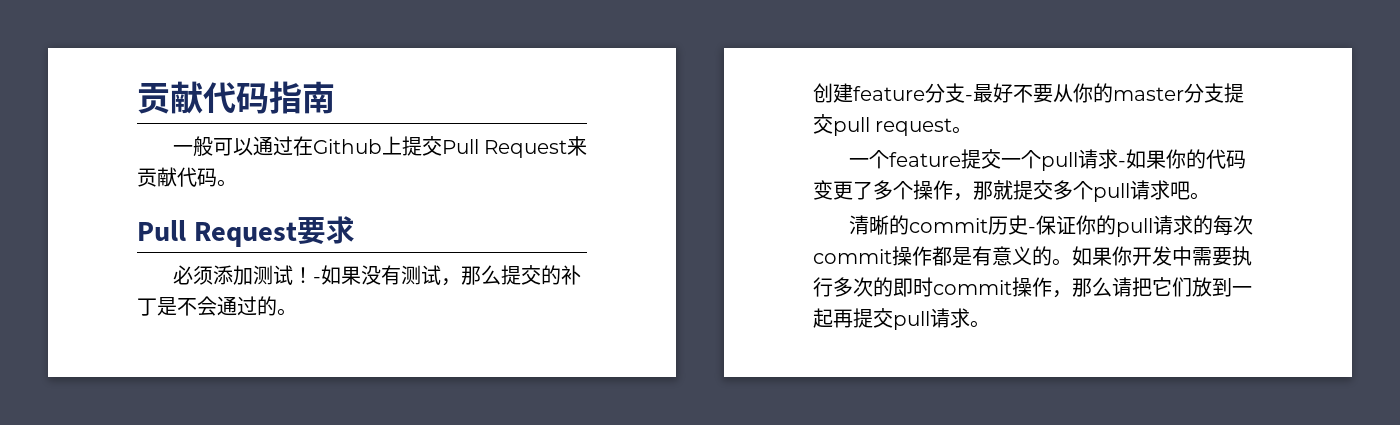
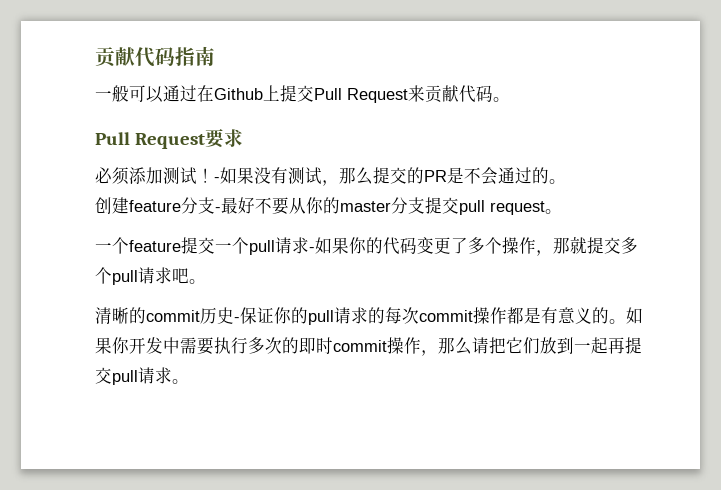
[560,265,581,285] [137,298,157,316] 补丁 -> [424,170,447,182] PR

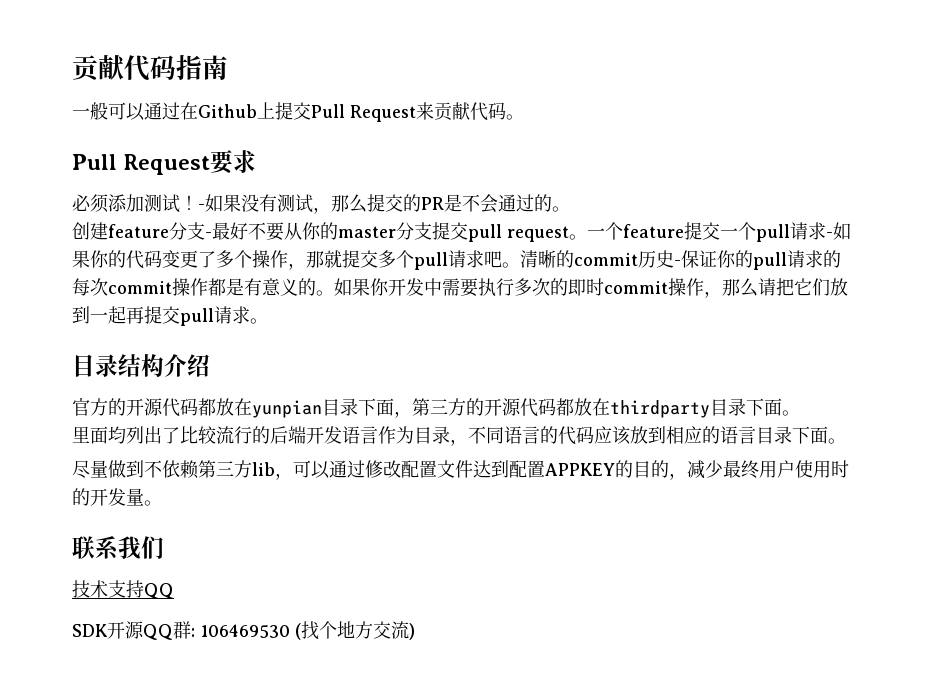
(562, 211) // -> (587, 237) none
(206, 281) // -> (520, 265) none
(189, 381) none -> [72,354,210,377] [72,398,800,418] [72,426,846,446] [72,460,849,480] [72,488,162,506] [72,536,164,560] [72,580,174,599] [72,621,415,640] // 目录结构介绍 // 官方的开源代码都放在yunpian目录下面，第三方的开源代码都放在thirdparty目录下面。 // 里面均列出了比较流行的后端开发语言作为目录，不同语言的代码应该放到相应的语言目录下面。 // 尽量做到不依赖第三方lib，可以通过修改配置文件达到配置APPKEY的目的，减少最终用户使用时的开发量。 // 联系我们 // 技术支持QQ // SDK开源QQ群: 106469530 (找个地方交流)

